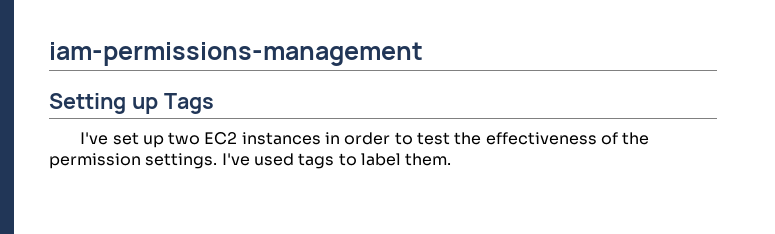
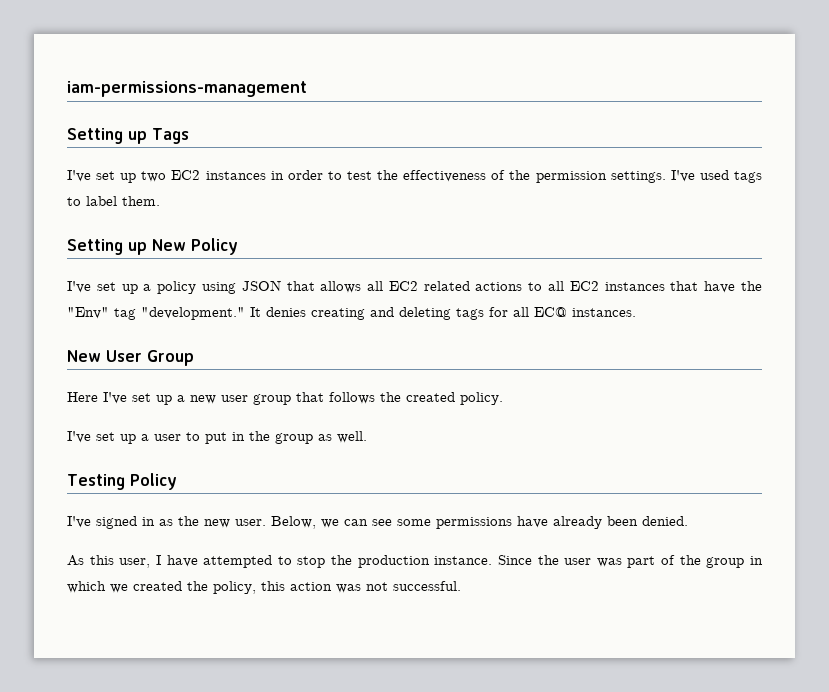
(452, 159) none -> [67,238,238,255] [67,280,762,294] [67,307,636,320] [67,350,194,366] [67,392,503,405] [67,431,367,444] [67,473,177,490] [67,516,688,529] [67,555,764,568] [67,581,461,594] // Setting up New Policy // I've set up a policy using JSON that allows all EC2 related actions to all EC2 instances that have the "Env" tag "development." It denies creating and deleting tags for all EC@ instances. // New User Group // Here I've set up a new user group that follows the created policy. // I've set up a user to put in the group as well. // Testing Policy // I've signed in as the new user. Below, we can see some permissions have already been denied. // As this user, I have attempted to stop the production instance. Since the user was part of the group in which we created the policy, this action was not successful.

